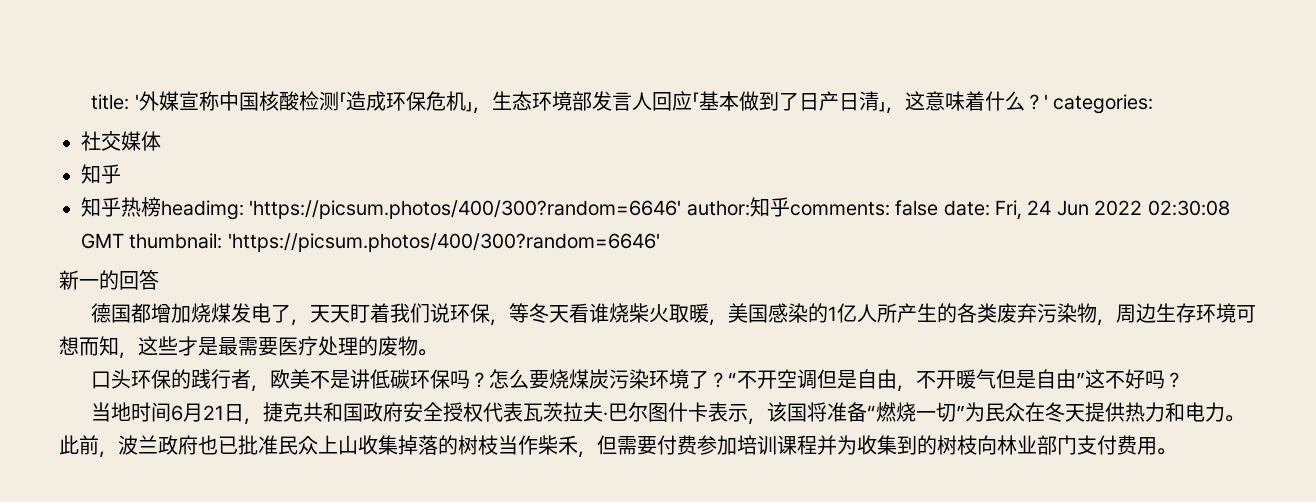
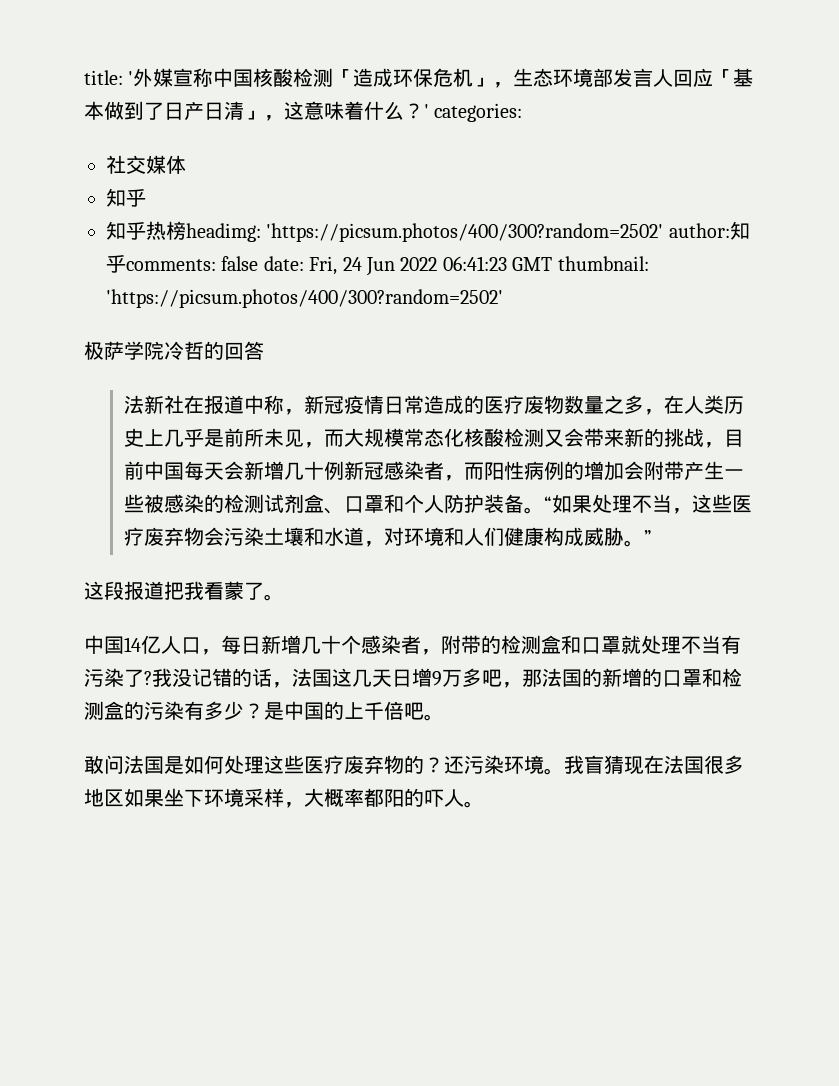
[249,200,682,219] 'https://picsum.photos/400/300?random=6646' -> [266,223,664,242] 'https://picsum.photos/400/300?random=2502'
[1147,200,1230,216] 02:30:08 -> [442,256,507,271] 06:41:23
[227,233,660,252] [59,270,159,290] [91,303,1257,326] [59,336,437,359] [91,369,1185,392] [91,402,1245,425] [59,435,1157,458] 'https://picsum.photos/400/300?random=6646' // 新一的回答 // 德国都增加烧煤发电了，天天盯着我们说环保，等冬天看谁烧柴火取暖，美国感染的1亿人所产生的各类废弃污染物，周边生存环境可想而知，这些才是最需要医疗处理的废物。 // 口头环保的践行者，欧美不是讲低碳环保吗？怎么要烧煤炭污染环境了？“不开空调但是自由，不开暖气但是自由”这不好吗？ // 当地时间6月21日，捷克共和国政府安全授权代表瓦茨拉夫·巴尔图什卡表示，该国将准备“燃烧一切”为民众在冬天提供热力和电力。此前，波兰政府也已批准民众上山收集掉落的树枝当作柴禾，但需要付费参加培训课程并为收集到的树枝向林业部门支付费用 -> [106,289,503,308] [84,341,264,360] [123,395,744,415] [123,428,744,448] [123,461,744,481] [123,494,752,514] [123,527,652,547] [84,581,284,601] [84,635,741,655] [84,668,742,688] [84,701,444,721] [84,755,744,775] [84,788,464,808] 'https://picsum.photos/400/300?random=2502' // 极萨学院冷哲的回答 // 法新社在报道中称，新冠疫情日常造成的医疗废物数量之多，在人类历史上几乎是前所未见，而大规模常态化核酸检测又会带来新的挑战，目前中国每天会新增几十例新冠感染者，而阳性病例的增加会附带产生一些被感染的检测试剂盒、口罩和个人防护装备。“如果处理不当，这些医疗废弃物会污染土壤和水道，对环境和人们健康构成威胁。” // 这段报道把我看蒙了。 // 中国14亿人口，每日新增几十个感染者，附带的检测盒和口罩就处理不当有污染了?我没记错的话，法国这几天日增9万多吧，那法国的新增的口罩和检测盒的污染有多少？是中国的上千倍吧。 // 敢问法国是如何处理这些医疗废弃物的？还污染环境。我盲猜现在法国很多地区如果坐下环境采样，大概率都阳的吓人

